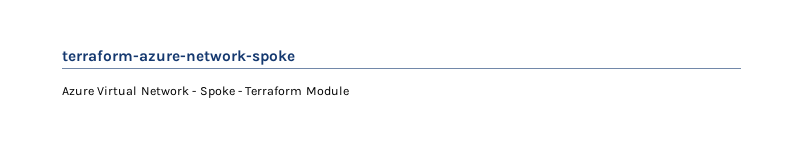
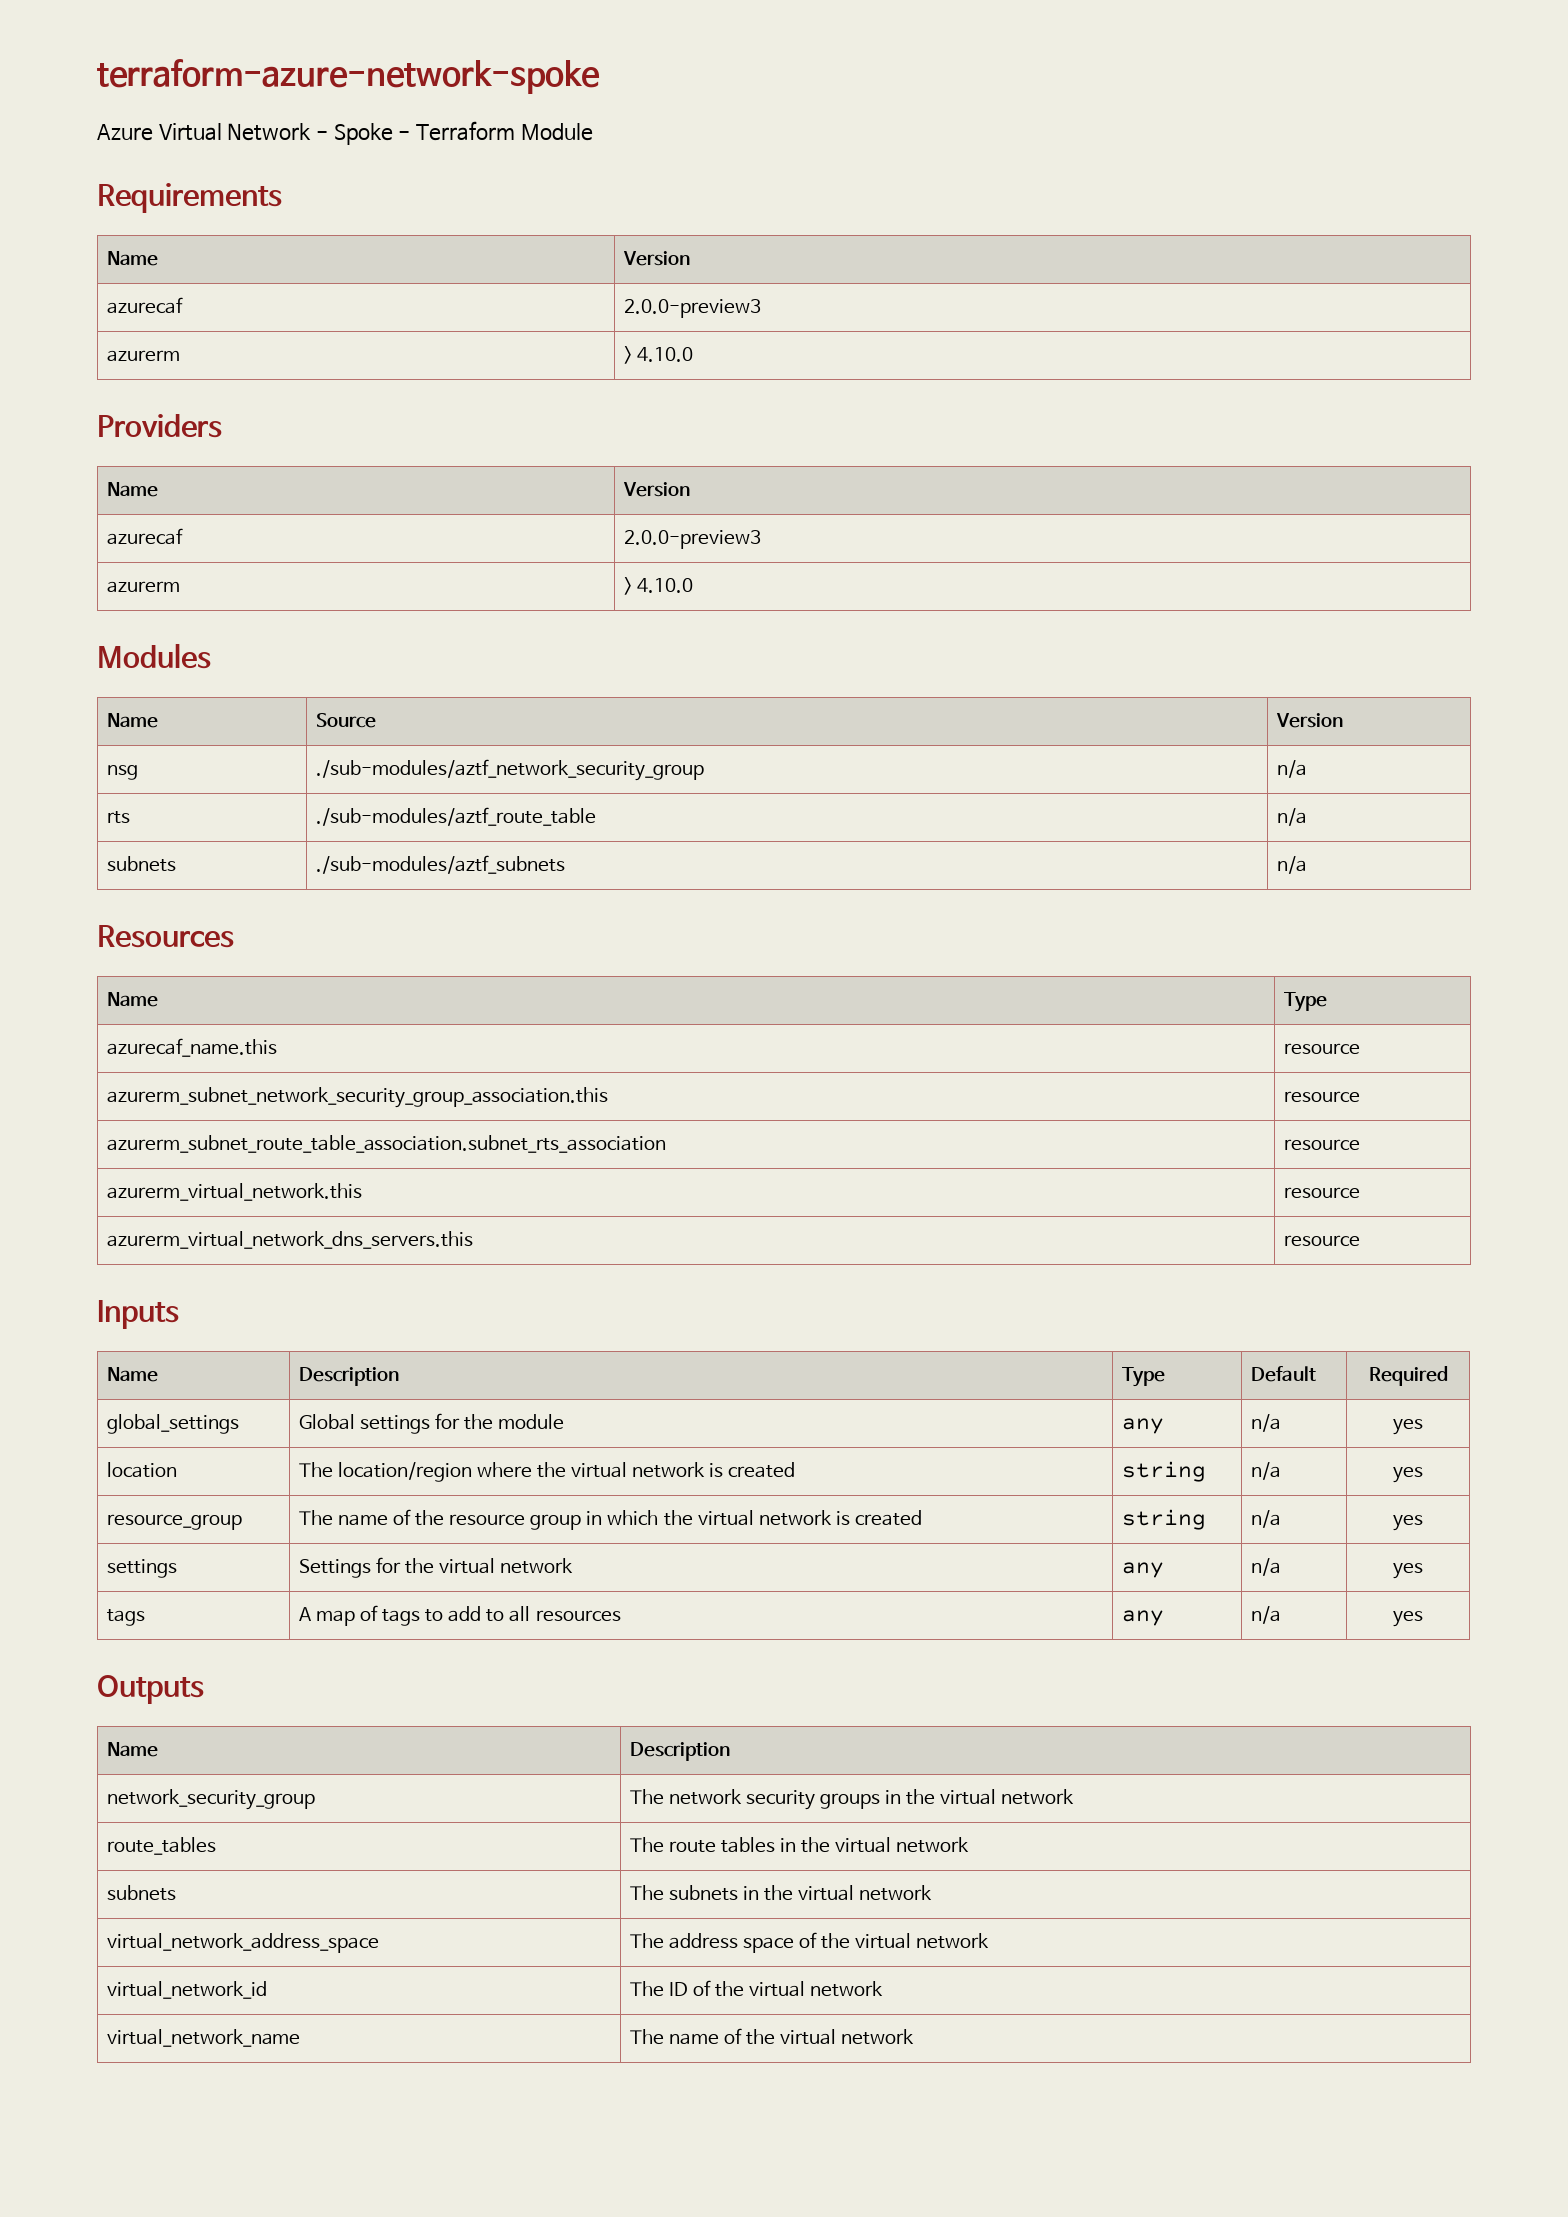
(349, 91) none -> [97,183,282,213] [106,251,159,266] [622,251,690,266] [106,297,183,314] [623,299,761,318] [106,350,180,362] [623,346,693,364] [97,414,222,438] [106,482,159,497] [622,482,690,497] [106,528,183,545] [623,530,761,549] [106,581,180,593] [623,577,693,595] [97,643,211,669] [106,713,159,728] [315,713,376,728] [1275,713,1343,728] [106,765,138,780] [315,759,704,781] [1276,760,1307,778] [106,811,130,824] [315,807,596,826] [1276,808,1307,826] [106,856,176,872] [315,855,565,874] [1276,856,1307,874] [97,925,234,948] [106,992,159,1007] [1283,992,1328,1012] [106,1038,278,1057] [1283,1043,1360,1055] [106,1087,609,1108] [1283,1091,1360,1103] [106,1135,667,1153] [1283,1139,1360,1151] [106,1183,362,1201] [1283,1187,1360,1199] [106,1231,473,1249] [1283,1235,1360,1247] [97,1300,179,1329] [106,1367,159,1382] [298,1367,399,1386] [1121,1367,1166,1387] [1250,1366,1316,1382] [1368,1366,1448,1386] [106,1414,239,1434] [298,1413,565,1434] [1121,1418,1164,1434] [1250,1414,1281,1432] [1393,1419,1423,1435] [106,1462,177,1478] [298,1462,796,1482] [1121,1461,1206,1482] [1250,1462,1281,1480] [1393,1467,1423,1483] [106,1514,242,1530] [298,1509,923,1530] [1121,1509,1206,1530] [1250,1510,1281,1528] [1393,1515,1423,1531] [106,1559,177,1578] [298,1557,574,1578] [1121,1562,1164,1578] [1250,1558,1281,1576] [1393,1563,1423,1579] [106,1609,145,1626] [298,1605,621,1626] [1121,1610,1164,1626] [1250,1606,1281,1624] [1393,1611,1423,1627] [97,1675,204,1704] [106,1742,159,1757] [629,1742,730,1761] [106,1789,315,1810] [629,1789,1075,1810] [106,1837,216,1855] [629,1837,970,1853] [106,1885,176,1901] [629,1885,933,1901] [106,1933,379,1953] [629,1932,990,1953] [106,1981,267,1999] [629,1980,884,1997] [106,2029,301,2047] [629,2028,915,2045] // Requirements // Name | Version // azurecaf | 2.0.0-preview3 // azurerm | > 4.10.0 // Providers // Name | Version // azurecaf | 2.0.0-preview3 // azurerm | > 4.10.0 // Modules // Name | Source | Version // nsg | ./sub-modules/aztf_network_security_group | n/a // rts | ./sub-modules/aztf_route_table | n/a // subnets | ./sub-modules/aztf_subnets | n/a // Resources // Name | Type // azurecaf_name.this | resource // azurerm_subnet_network_security_group_association.this | resource // azurerm_subnet_route_table_association.subnet_rts_association | resource // azurerm_virtual_network.this | resource // azurerm_virtual_network_dns_servers.this | resource // Inputs // Name | Description | Type | Default | Required // global_settings | Global settings for the module | any | n/a | yes // location | The location/region where the virtual network is created | string | n/a | yes // resource_group | The name of the resource group in which the virtual network is created | string | n/a | yes // settings | Settings for the virtual network | any | n/a | yes // tags | A map of tags to add to all resources | any | n/a | yes // Outputs // Name | Description // network_security_group | The network security groups in the virtual network // route_tables | The route tables in the virtual network // subnets | The subnets in the virtual network // virtual_network_address_space | The address space of the virtual network // virtual_network_id | The ID of the virtual network // virtual_network_name | The name of the virtual network

